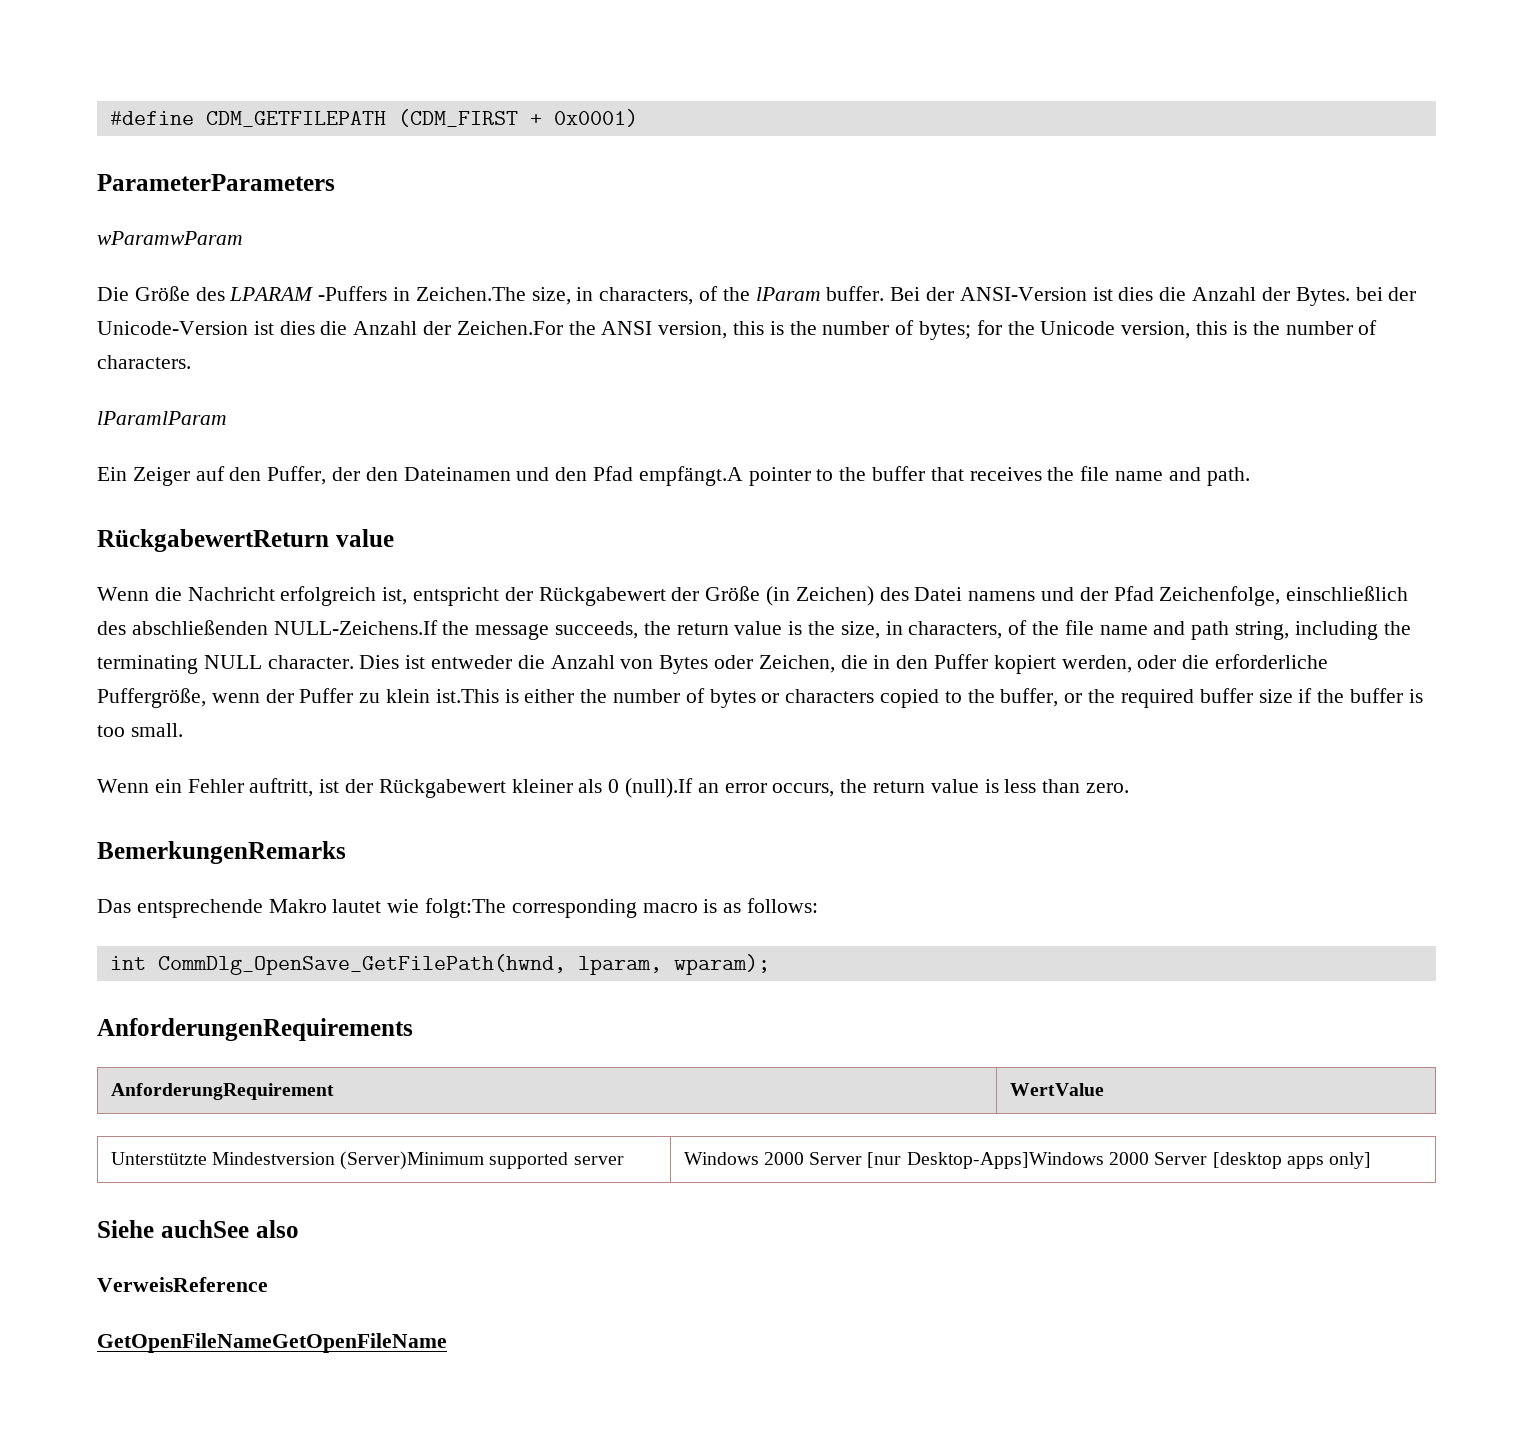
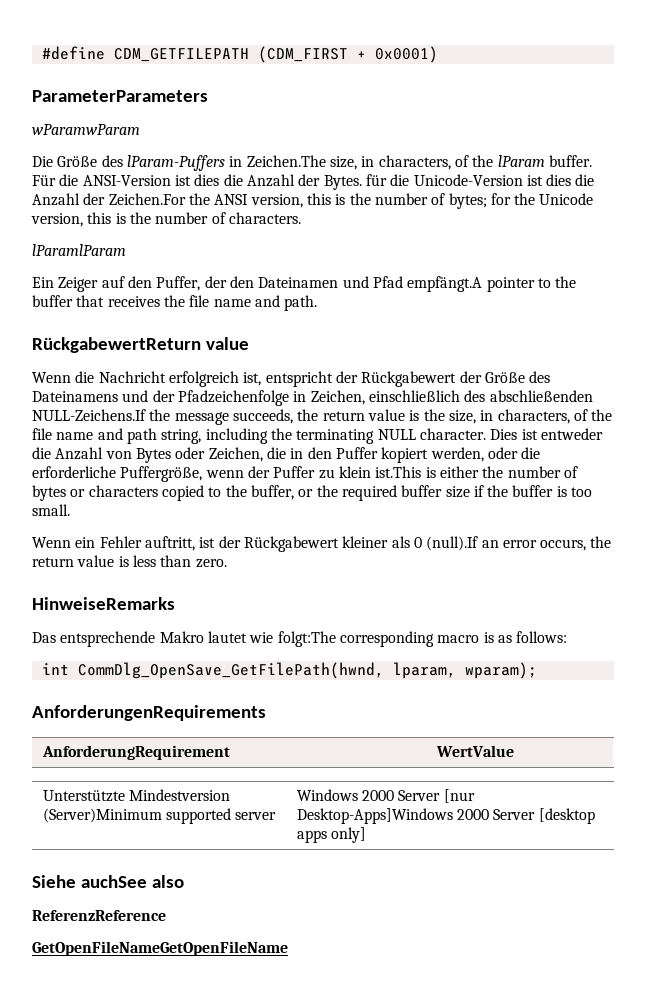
[229,286,388,301] LPARAM -Puffers -> [126,155,225,171] lParam-Puffers
[890,287,955,301] Bei der -> [32,174,79,186] Für die
[1355,287,1417,301] bei der -> [365,174,410,186] für die
[555,467,588,481] den -> (369, 282) none
[766,586,1281,606] (in Zeichen) des Datei namens und der Pfad Zeichenfolge, -> [529,371,551,383] [32,390,365,406] des Dateinamens und der Pfadzeichenfolge in Zeichen,
[97,841,346,864] BemerkungenRemarks -> [32,597,175,610] HinweiseRemarks
[97,1277,268,1292] VerweisReference -> [32,910,166,921] ReferenzReference

